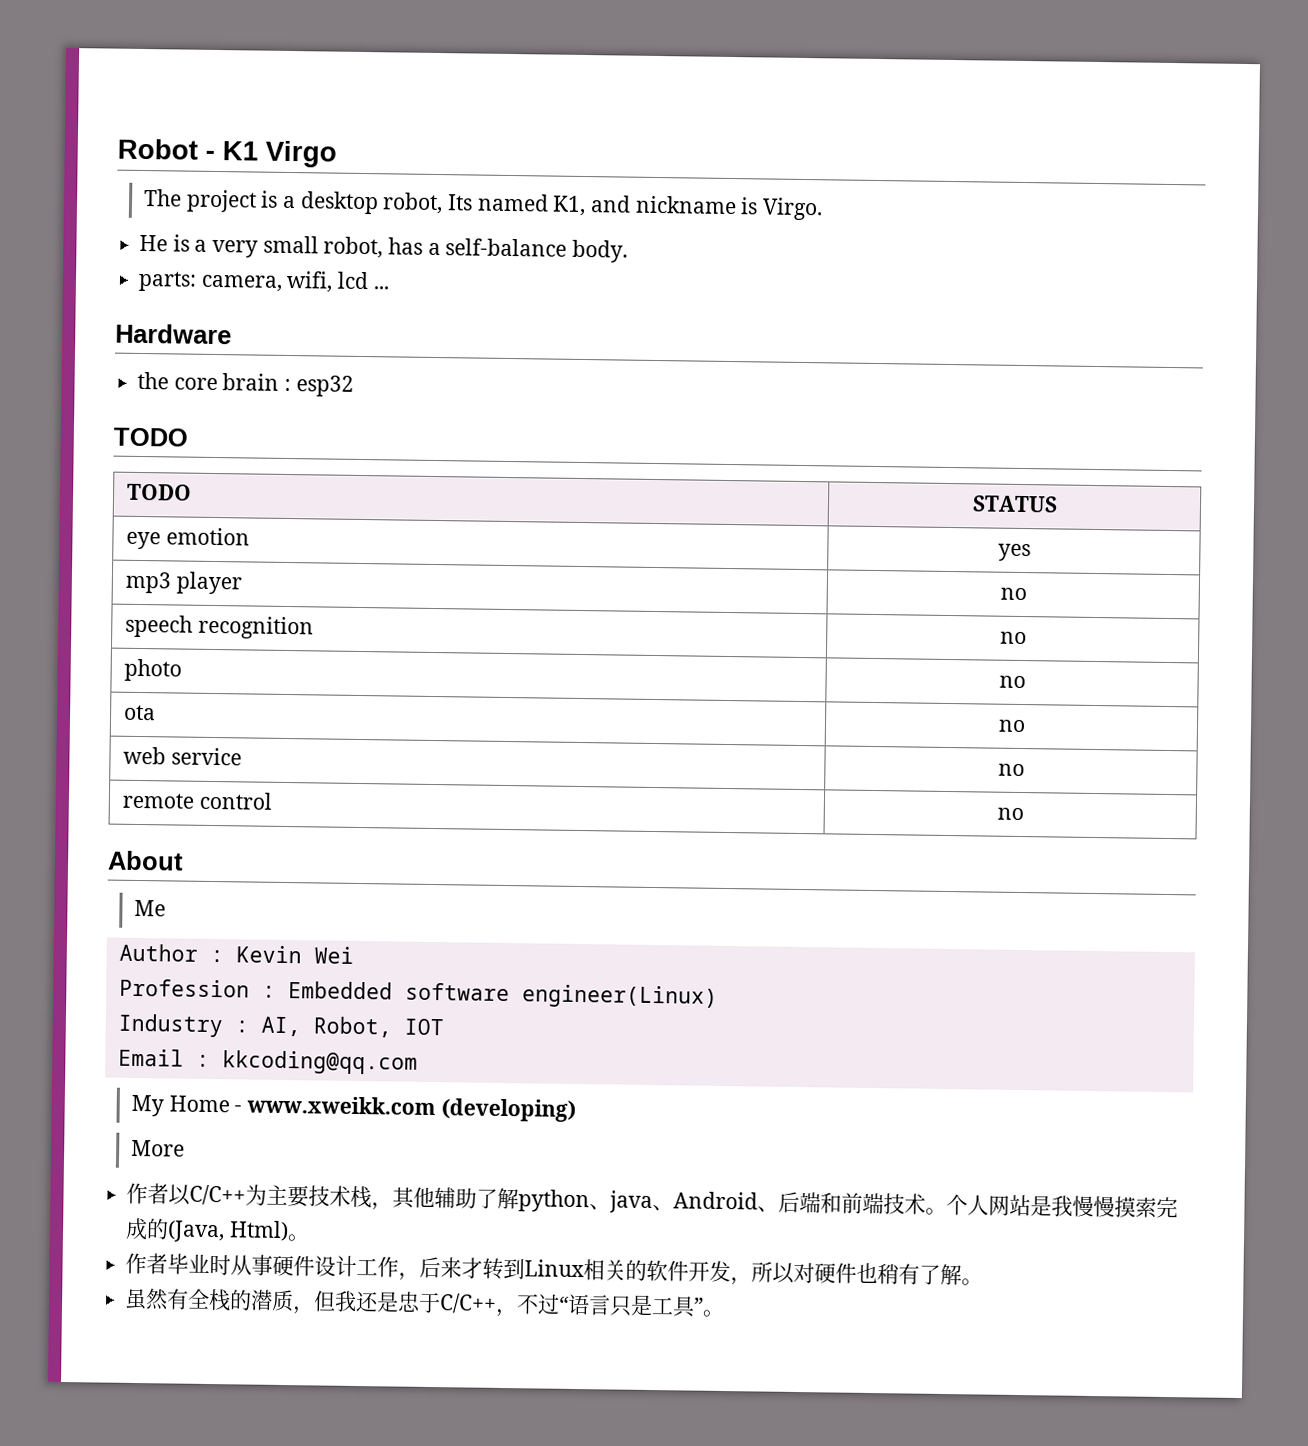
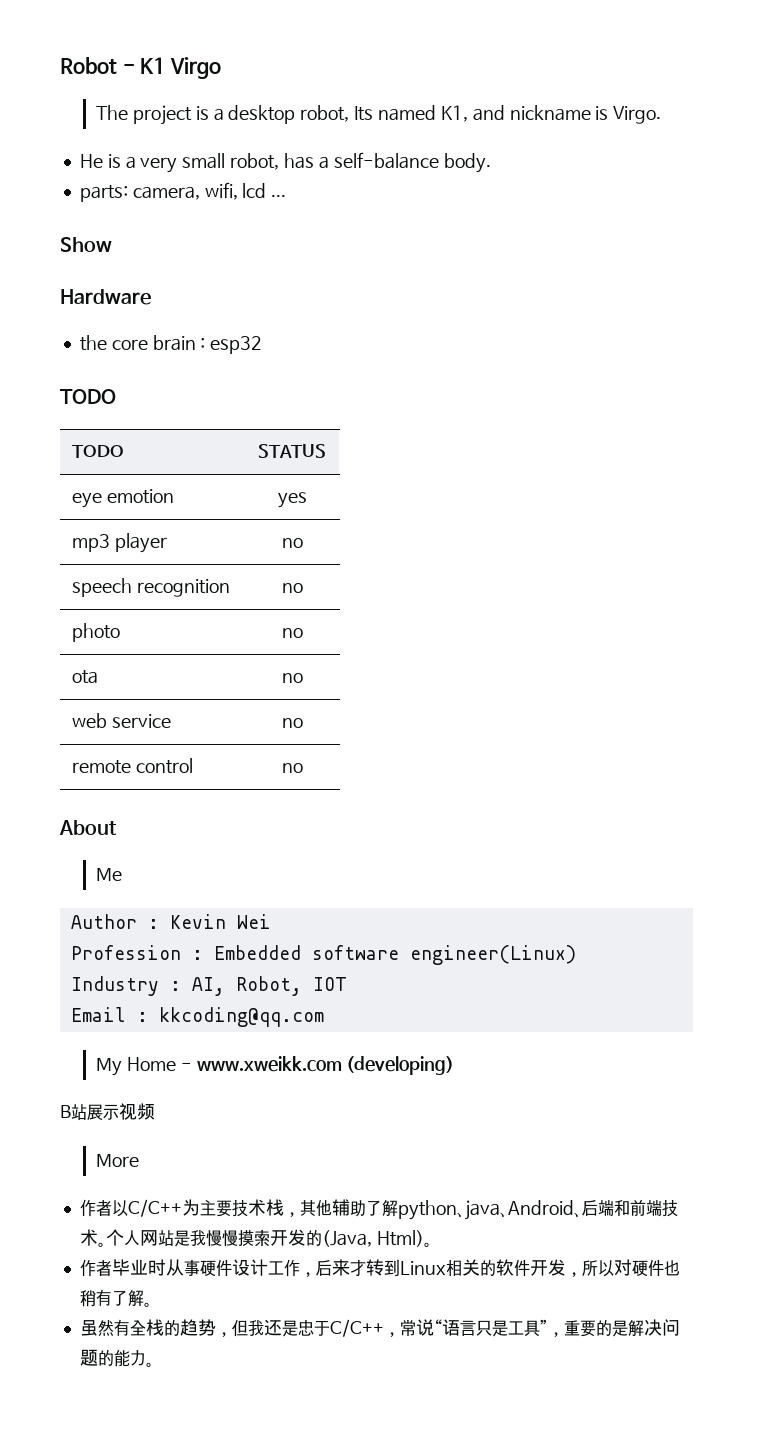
(389, 288) none -> [60,237,112,252] // Show
(576, 1110) none -> [60,1103,155,1121] // B站展示视频
[1156,1196,1179,1219] [125,1217,149,1241] 完成 -> [269,1229,306,1246] 开发
[250,1289,295,1312] 潜质 -> [179,1319,216,1336] 趋势
[516,1293,561,1315] 不过 -> [399,1319,434,1337] 常说
(705, 1305) none -> [547,1319,680,1337] [79,1349,146,1367] ，重要的是解决问题的能力

